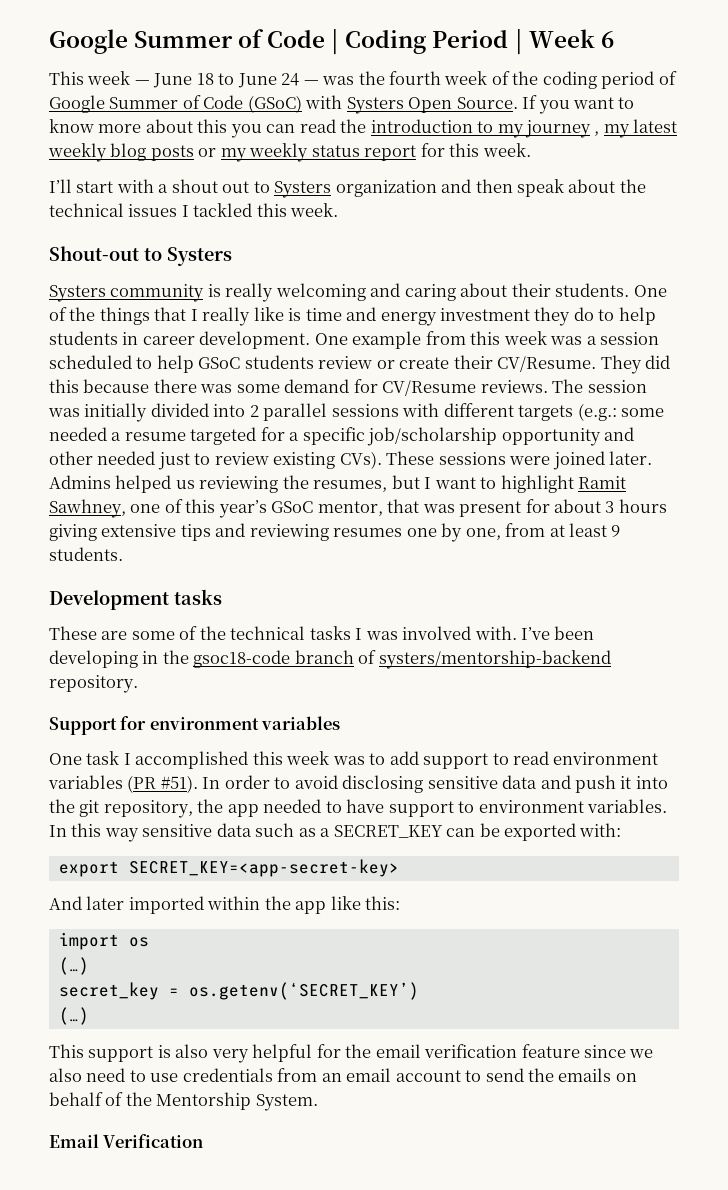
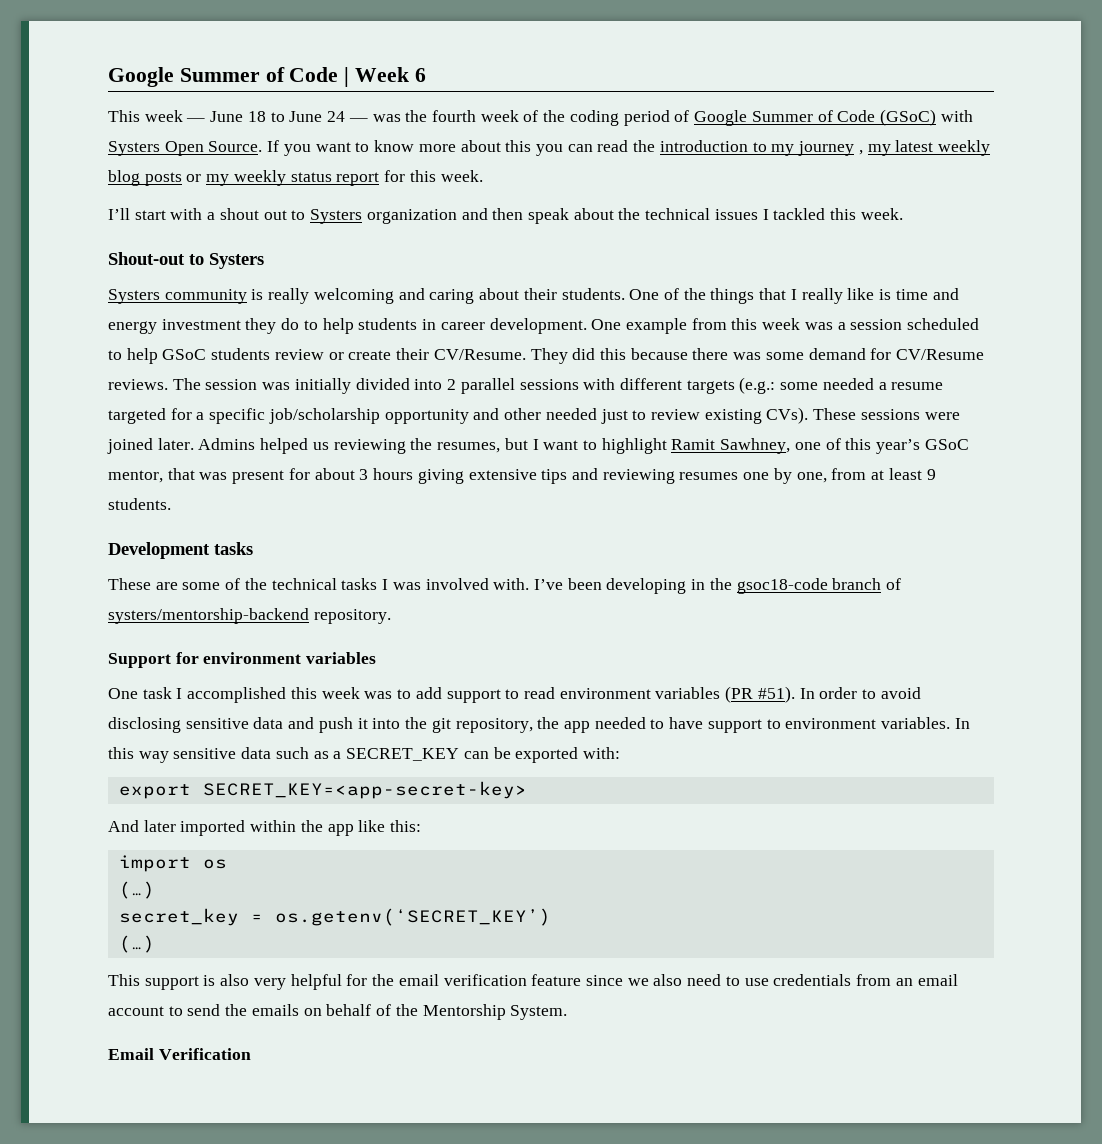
[345,29,523,55] Coding Period | -> (350, 77) none

